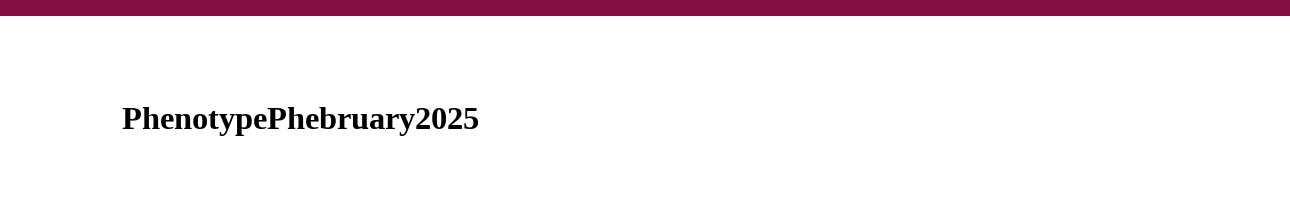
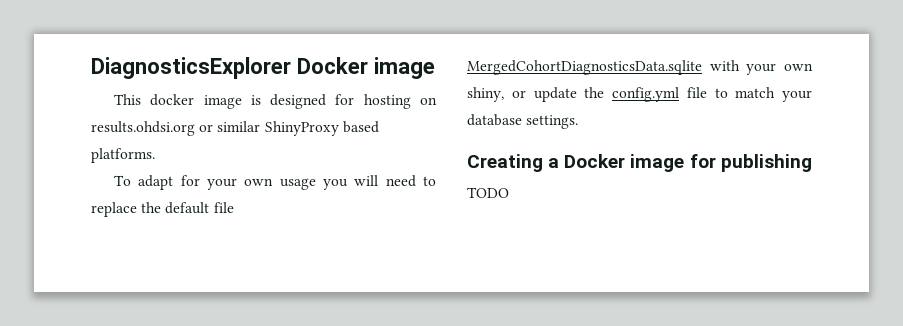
[122,107,479,136] PhenotypePhebruary2025 -> [91,57,435,79] [114,94,437,109] [91,121,379,136] [91,148,155,163] [114,175,436,190] [91,202,234,217] [467,60,813,75] [467,87,812,102] [467,114,579,129] [467,154,812,172] [467,187,509,198] DiagnosticsExplorer Docker image // This docker image is designed for hosting on results.ohdsi.org or similar ShinyProxy based platforms. // To adapt for your own usage you will need to replace the default file MergedCohortDiagnosticsData.sqlite with your own shiny, or update the config.yml file to match your database settings. // Creating a Docker image for publishing // TODO

